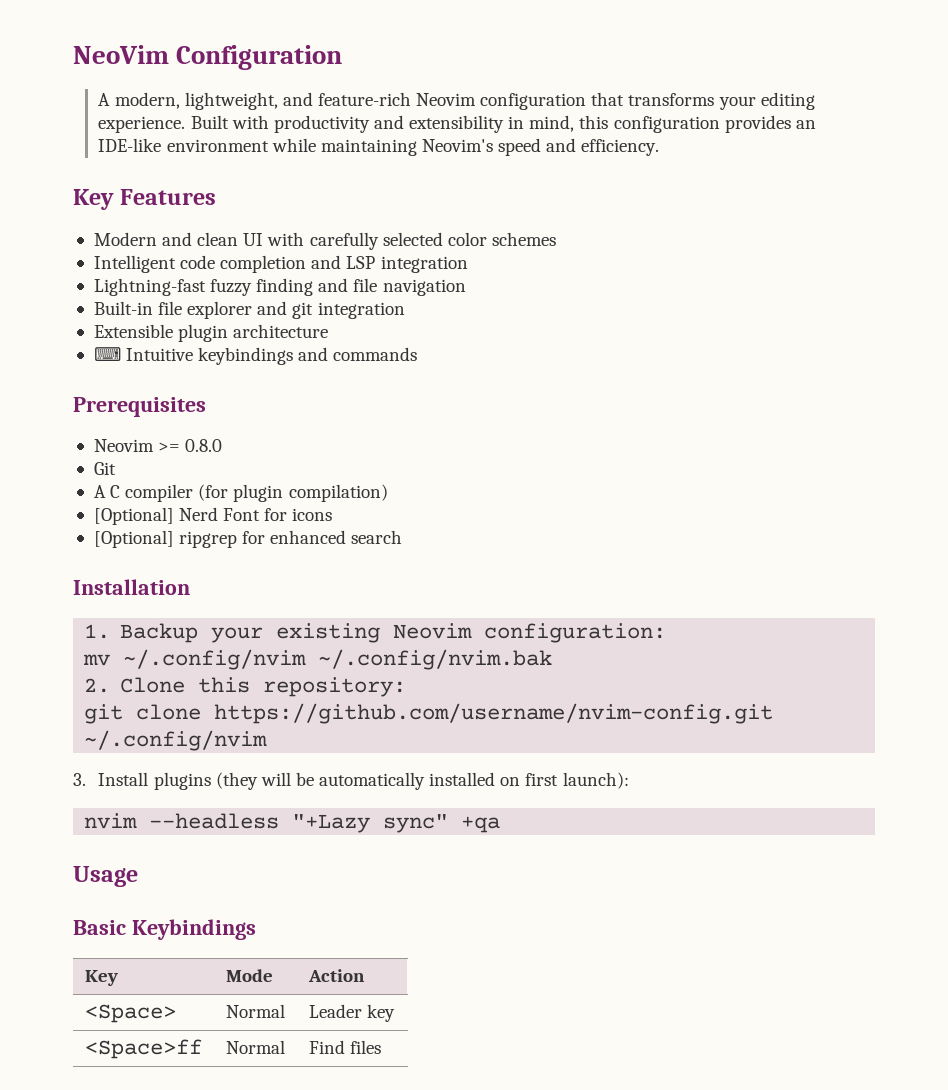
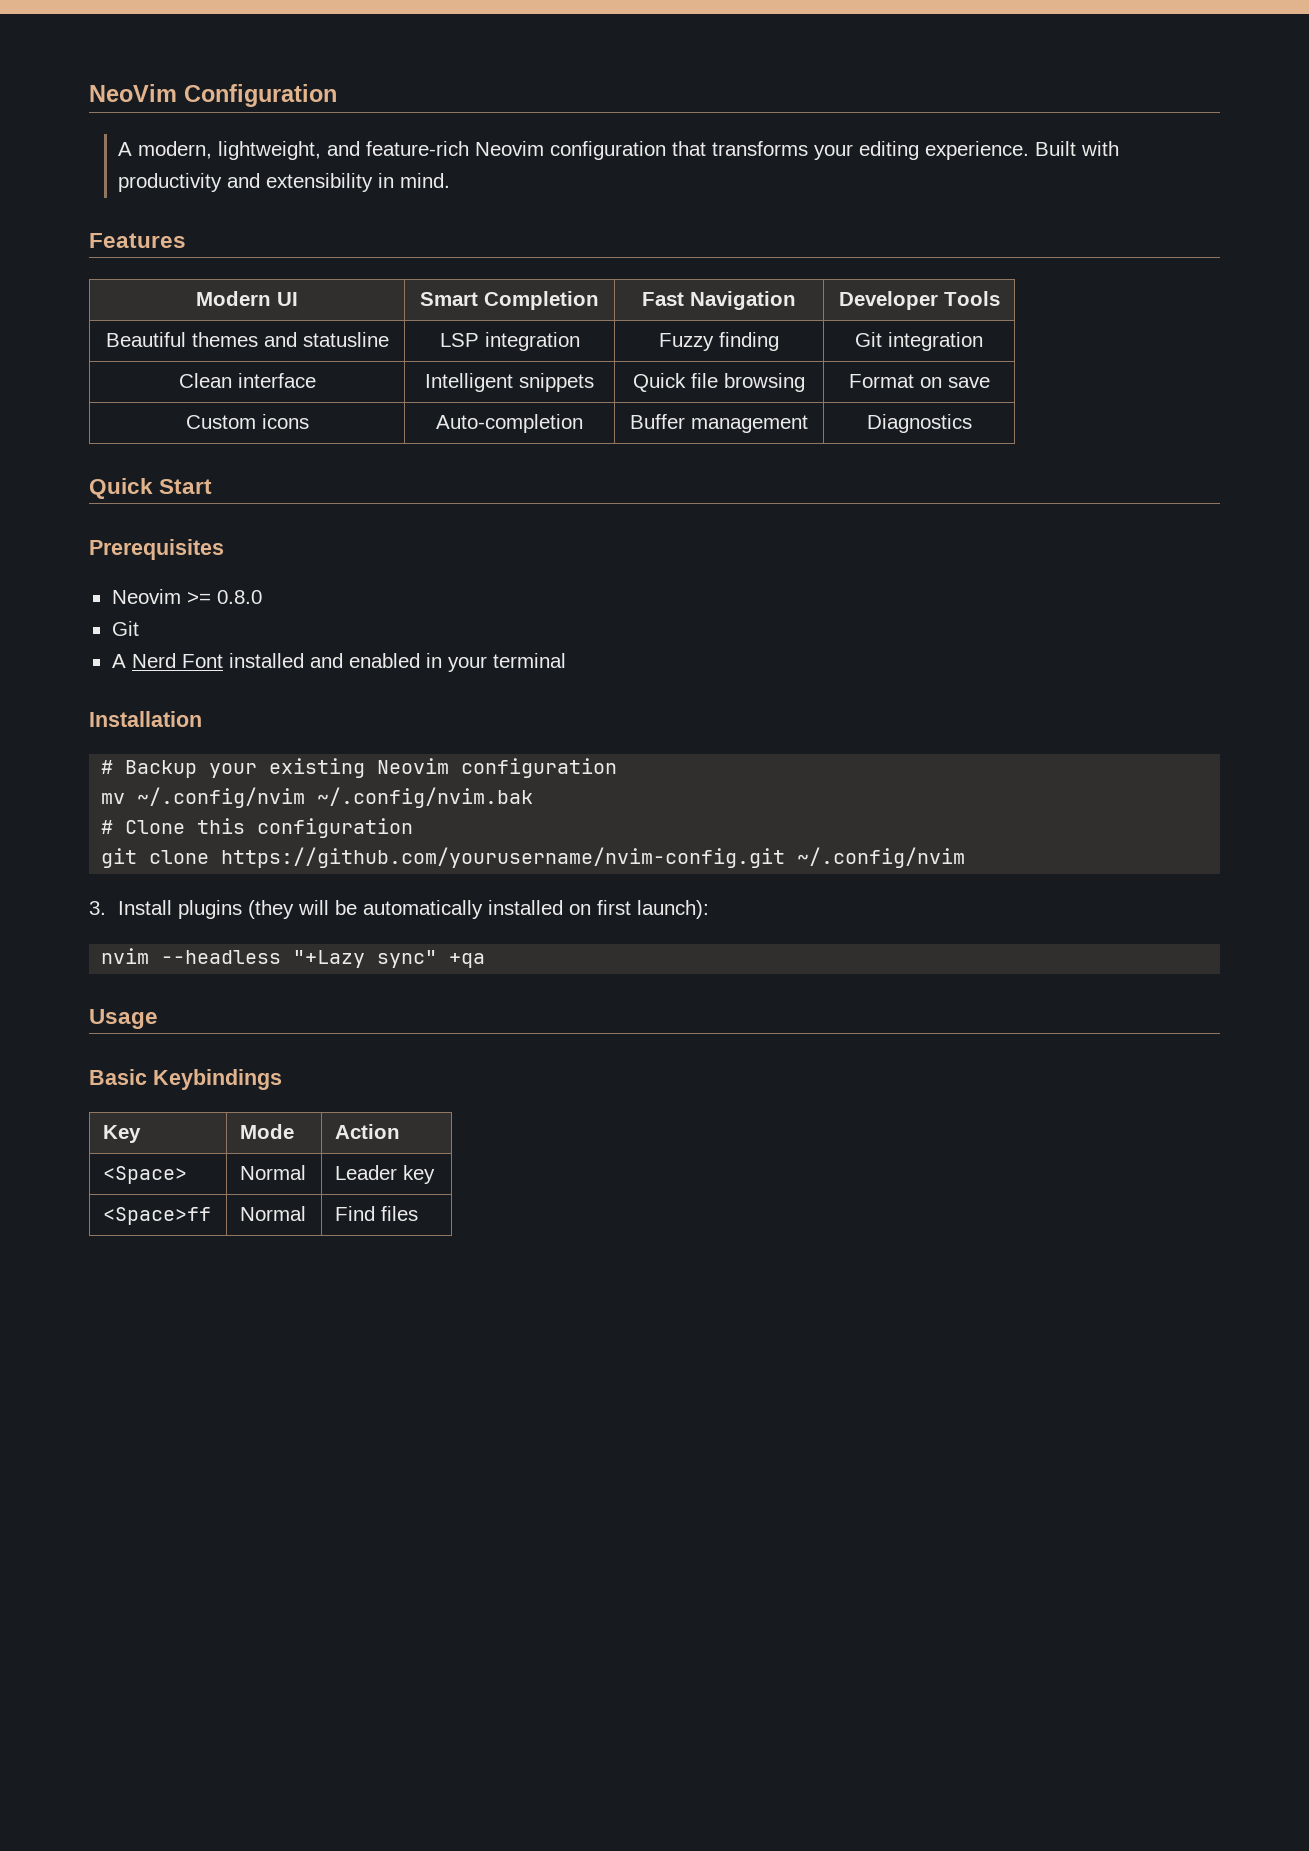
[529,115,816,133] [98,138,660,156] [73,189,217,210] [93,232,556,250] [93,255,468,273] [93,278,466,296] [93,301,405,319] [93,324,329,342] [93,347,418,365] mind, this configuration provides an IDE-like environment while maintaining Neovim's speed and efficiency. // Key Features // Modern and clean UI with carefully selected color schemes // Intelligent code completion and LSP integration // Lightning-fast fuzzy finding and file navigation // Built-in file explorer and git integration // Extensible plugin architecture // ⌨ Intuitive keybindings and commands -> [400,173,451,188] [89,233,186,248] [196,291,298,306] [420,291,599,310] [642,291,796,310] [838,291,1000,310] [105,332,389,347] [439,332,580,351] [659,332,779,351] [855,332,983,351] [178,373,316,388] [425,373,594,392] [633,373,805,392] [848,374,990,388] [185,414,309,429] [436,414,583,433] [630,414,808,433] [866,414,972,433] [89,478,213,499] mind. // Features // Modern UI | Smart Completion | Fast Navigation | Developer Tools // Beautiful themes and statusline | LSP integration | Fuzzy finding | Git integration // Clean interface | Intelligent snippets | Quick file browsing | Format on save // Custom icons | Auto-completion | Buffer management | Diagnostics // Quick Start
[110,484,388,502] [93,507,333,525] [93,530,403,548] C compiler (for plugin compilation) // [Optional] Nerd Font for icons // [Optional] ripgrep for enhanced search -> [131,653,566,672] Nerd Font installed and enabled in your terminal
[84,624,111,639] 1. -> [101,760,114,774] #
[483,623,666,643] configuration: -> [461,758,618,778] configuration
[84,678,111,693] 2. -> [101,820,114,834] #
[262,677,406,697] repository: -> [257,818,414,838] configuration
[214,703,774,724] https://github.com/username/nvim-config.git -> [221,847,786,868] https://github.com/yourusername/nvim-config.git

